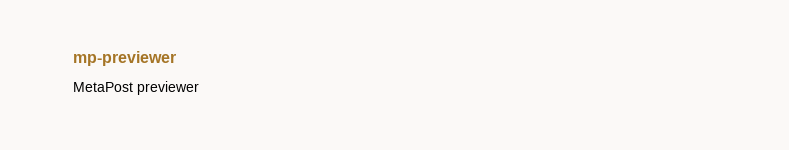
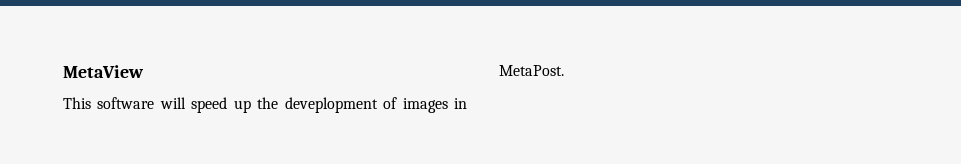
[73,51,176,66] [73,81,199,95] mp-previewer // MetaPost previewer -> [63,65,144,78] [63,97,468,113] [499,65,564,76] MetaView // This software will speed up the deveplopment of images in MetaPost.

